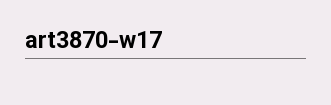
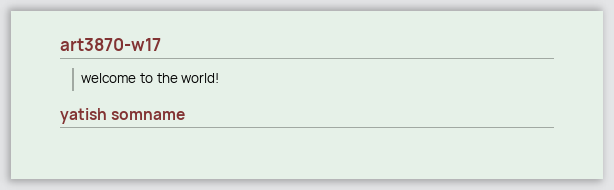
(162, 39) none -> [81,73,220,83] [60,108,186,124] // welcome to the world! // yatish somname

